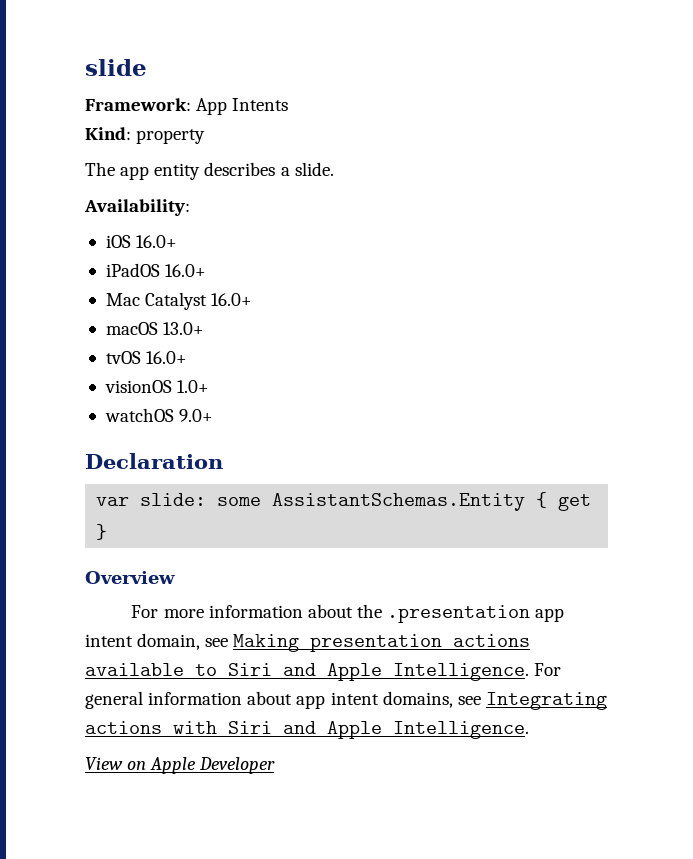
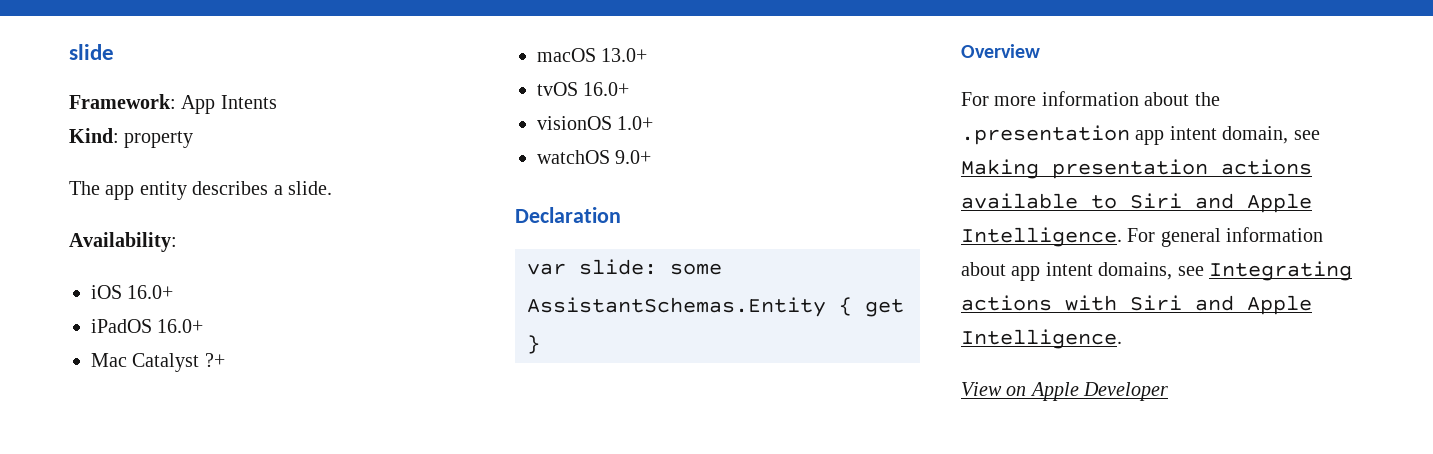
[211,293,253,306] 16.0+ -> [204,353,225,367] ?+

